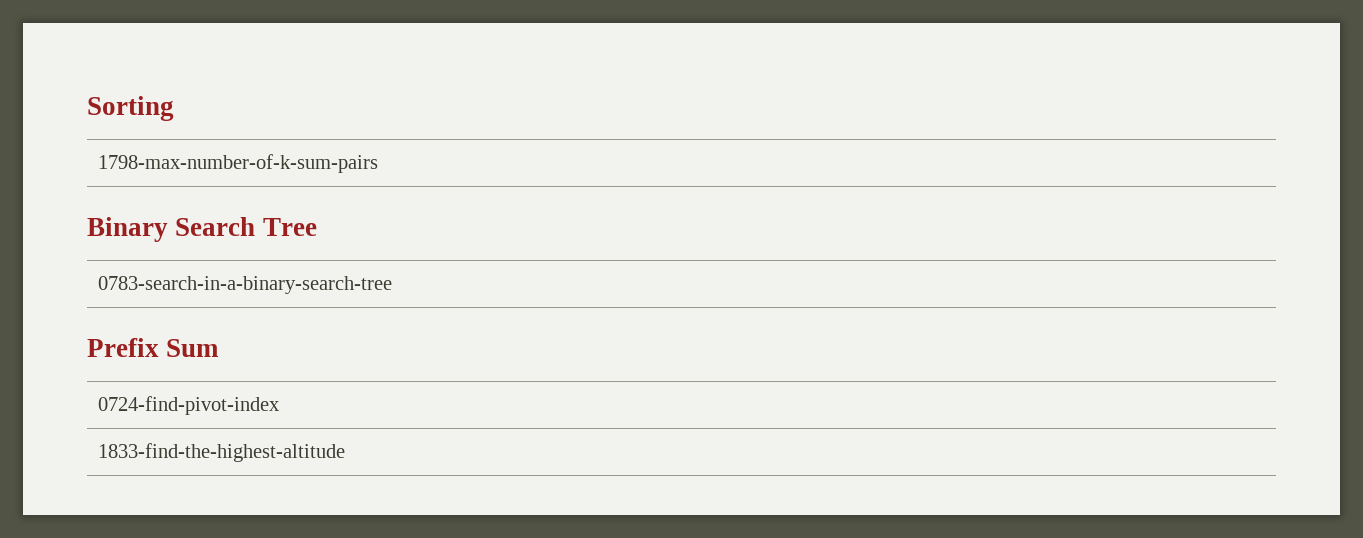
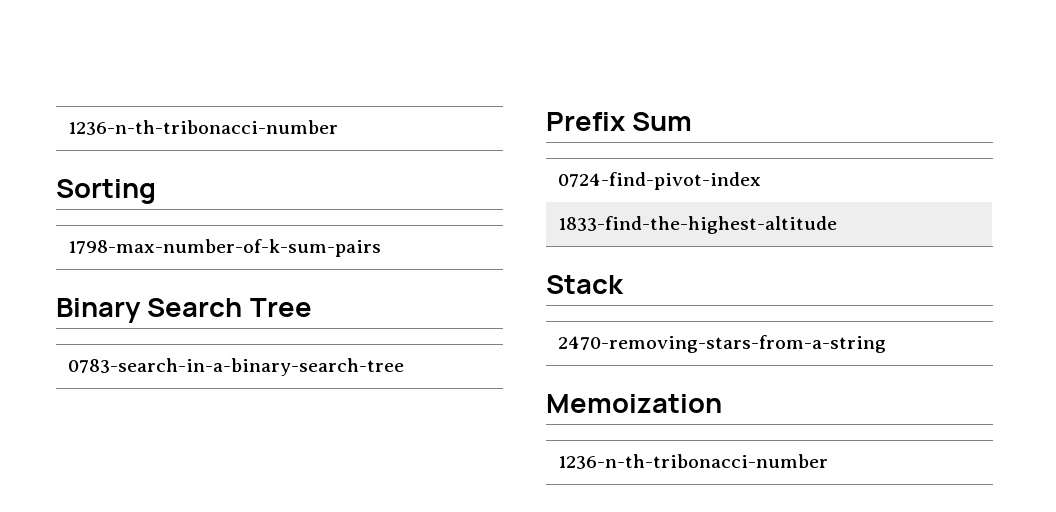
(87, 108) none -> [67,120,338,135] 1236-n-th-tribonacci-number //
(345, 452) none -> [546,275,624,294] [557,335,886,353] [546,394,722,413] [557,454,828,469] // Stack // 2470-removing-stars-from-a-string // Memoization // 1236-n-th-tribonacci-number

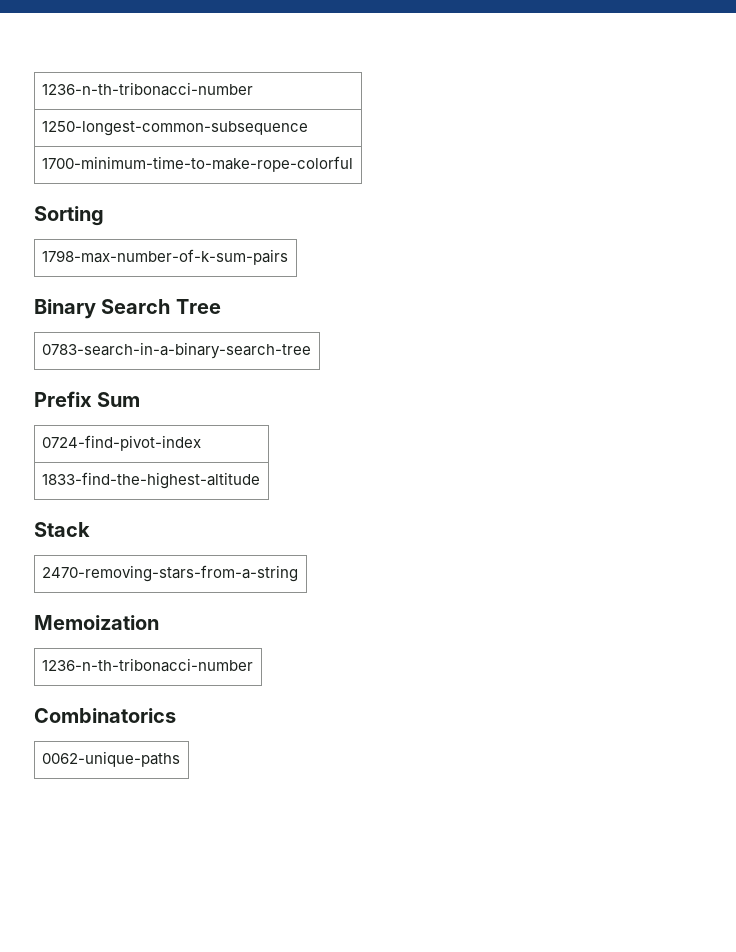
[67,120,338,135] 1236-n-th-tribonacci-number -> [41,82,253,96] [41,121,308,136] [41,156,353,172] 1236-n-th-tribonacci-number // 1250-longest-common-subsequence // 1700-minimum-time-to-make-rope-colorful
(828, 461) none -> [34,708,176,723] [41,751,180,767] // Combinatorics // 0062-unique-paths

